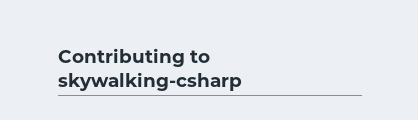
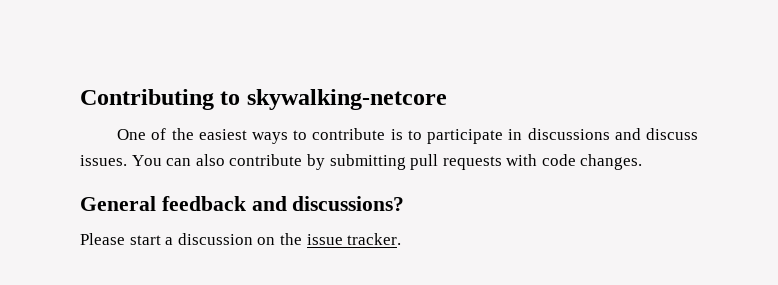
[58,72,242,91] skywalking-csharp -> [246,89,447,110] [117,128,698,144] [80,154,643,170] [80,196,405,211] [80,233,402,245] skywalking-netcore // One of the easiest ways to contribute is to participate in discussions and discuss issues. You can also contribute by submitting pull requests with code changes. // General feedback and discussions? // Please start a discussion on the issue tracker.

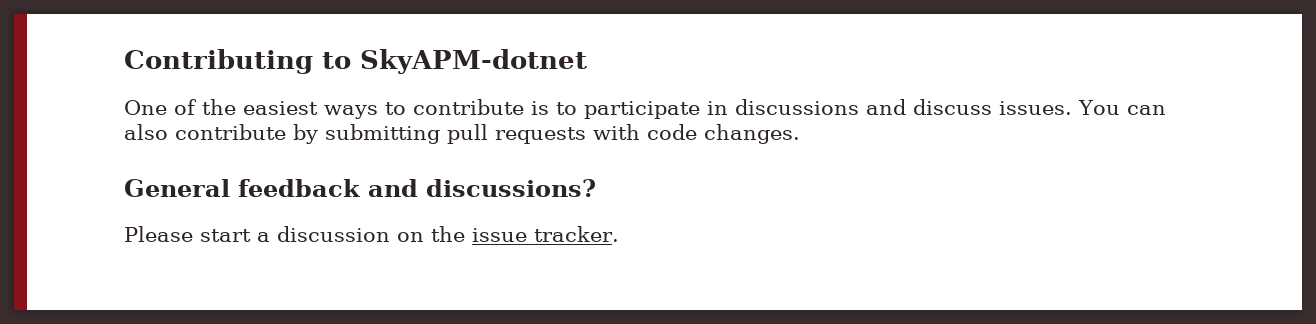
[246,89,447,110] skywalking-netcore -> [360,49,587,74] SkyAPM-dotnet

